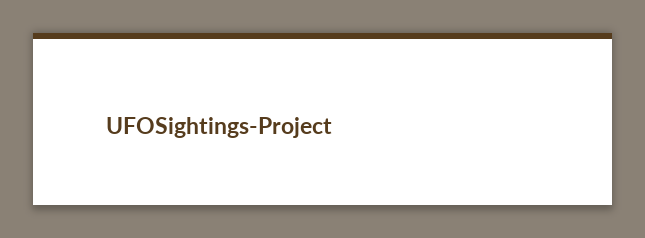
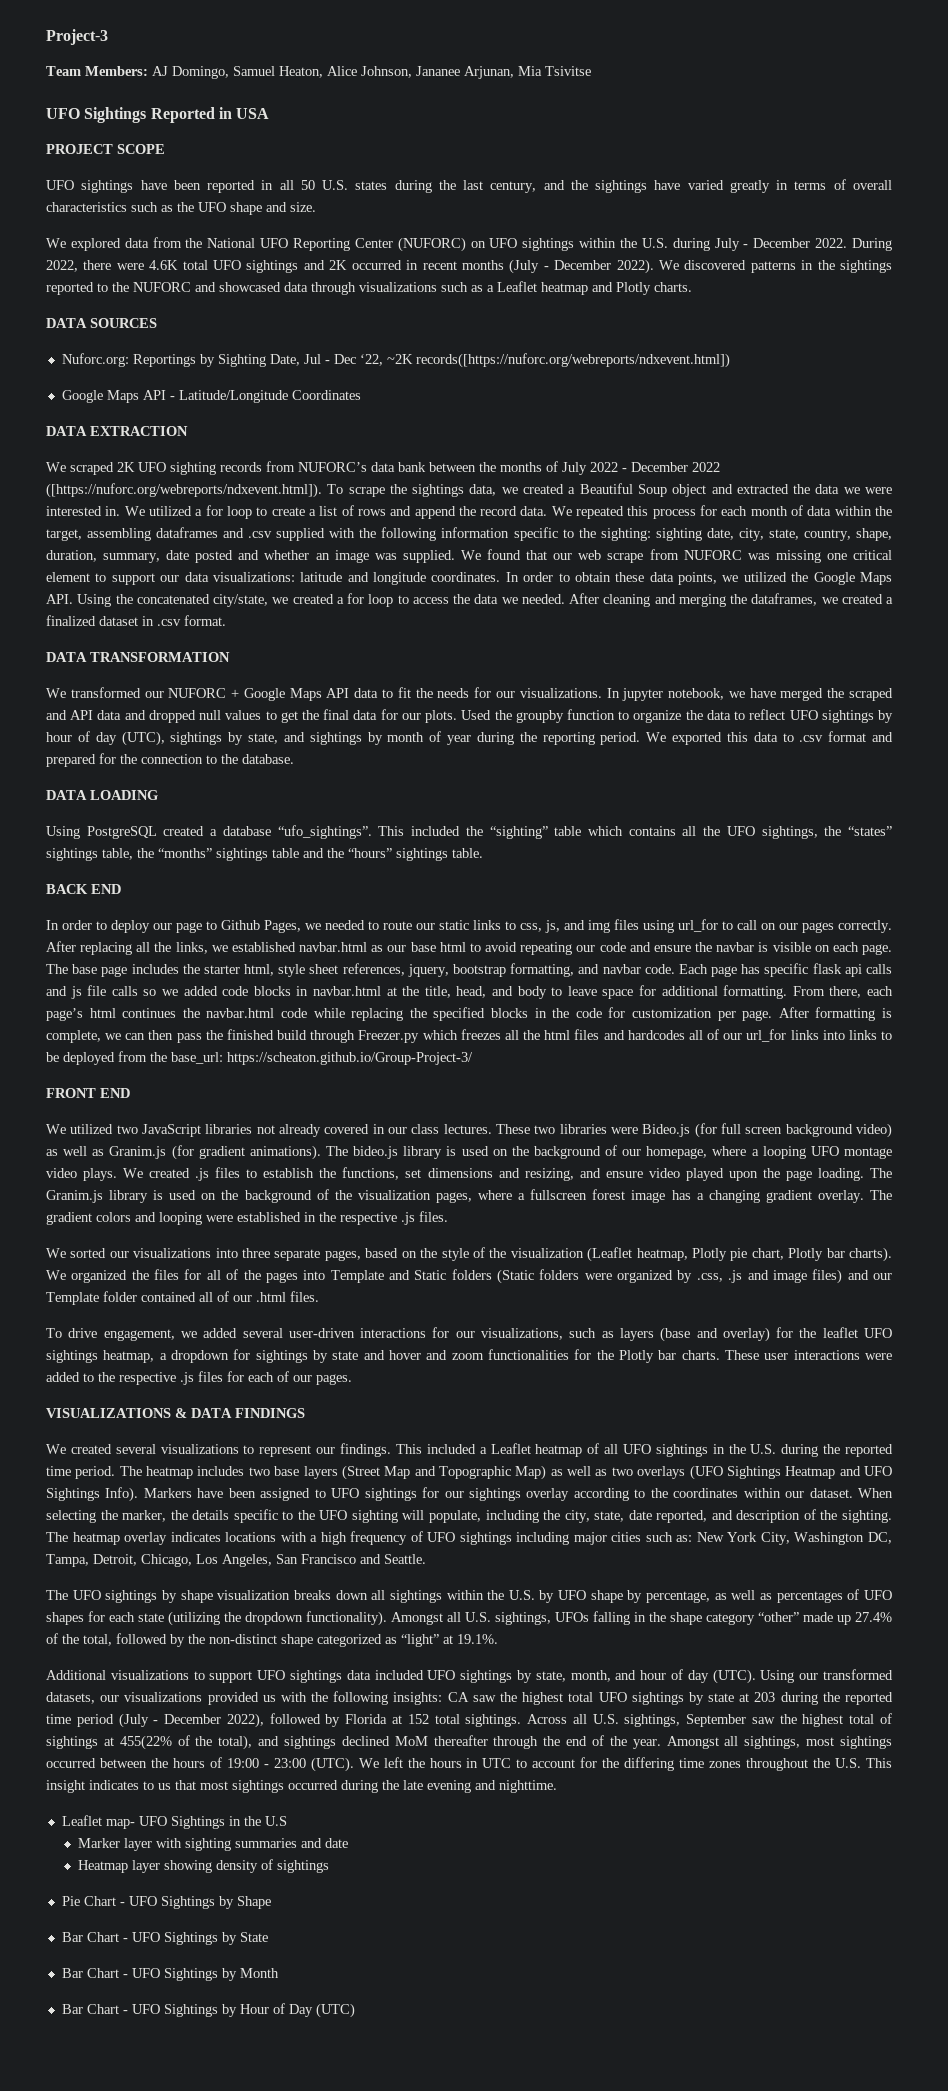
[106,117,332,138] UFOSightings-Project -> [46,29,108,45] [46,66,591,79] [46,107,270,123] [46,144,165,154] [46,179,892,193] [46,202,316,215] [46,237,893,252] [46,259,892,274] [46,281,692,295] [46,318,157,328] [61,353,730,368] [61,390,361,403] [46,426,188,436] [46,461,720,475] [46,483,892,498] [46,505,892,519] [46,527,893,541] [46,549,892,563] [46,572,893,585] [46,593,893,607] [46,615,226,626] [46,652,230,662] [46,687,893,701] [46,709,893,723] [46,731,894,746] [46,753,294,767] [46,790,158,800] [46,825,892,839] [46,848,483,861] [46,884,121,894] [46,919,892,933] [46,941,892,955] [46,963,892,977] [46,985,894,999] [46,1007,893,1021] [46,1029,892,1043] [46,1051,473,1065] [46,1088,130,1098] [46,1123,893,1138] [46,1145,892,1160] [46,1167,892,1181] [46,1189,892,1203] [46,1211,448,1225] [46,1247,892,1262] [46,1269,893,1284] [46,1291,319,1305] [46,1327,892,1342] [46,1349,893,1363] [46,1371,352,1385] [46,1408,305,1418] [46,1443,894,1457] [46,1465,893,1480] [46,1487,894,1502] [46,1509,892,1523] [46,1531,892,1545] [46,1554,426,1567] [46,1589,893,1603] [46,1611,892,1626] [46,1633,498,1647] [46,1669,893,1684] [46,1691,893,1705] [46,1713,892,1728] [46,1735,893,1750] [46,1757,893,1772] [46,1780,557,1793] [61,1815,287,1829] [78,1838,349,1851] [78,1859,330,1873] [61,1896,271,1909] [61,1932,268,1945] [61,1968,279,1981] [61,2003,355,2018] Project-3 // Team Members: AJ Domingo, Samuel Heaton, Alice Johnson, Jananee Arjunan, Mia Tsivitse // UFO Sightings Reported in USA // PROJECT SCOPE // UFO sightings have been reported in all 50 U.S. states during the last century, and the sightings have varied greatly in terms of overall characteristics such as the UFO shape and size. // We explored data from the National UFO Reporting Center (NUFORC) on UFO sightings within the U.S. during July - December 2022. During 2022, there were 4.6K total UFO sightings and 2K occurred in recent months (July - December 2022). We discovered patterns in the sightings reported to the NUFORC and showcased data through visualizations such as a Leaflet heatmap and Plotly charts. // DATA SOURCES // Nuforc.org: Reportings by Sighting Date, Jul - Dec ‘22, ~2K records([https://nuforc.org/webreports/ndxevent.html]) // Google Maps API - Latitude/Longitude Coordinates // DATA EXTRACTION // We scraped 2K UFO sighting records from NUFORC’s data bank between the months of July 2022 - December 2022 ([https://nuforc.org/webreports/ndxevent.html]). To scrape the sightings data, we created a Beautiful Soup object and extracted the data we were interested in. We utilized a for loop to create a list of rows and append the record data. We repeated this process for each month of data within the target, assembling dataframes and .csv supplied with the following information specific to the sighting: sighting date, city, state, country, shape, duration, summary, date posted and whether an image was supplied. We found that our web scrape from NUFORC was missing one critical element to support our data visualizations: latitude and longitude coordinates. In order to obtain these data points, we utilized the Google Maps API. Using the concatenated city/state, we created a for loop to access the data we needed. After cleaning and merging the dataframes, we created a finalized dataset in .csv format. // DATA TRANSFORMATION // We transformed our NUFORC + Google Maps API data to fit the needs for our visualizations. In jupyter notebook, we have merged the scraped and API data and dropped null values to get the final data for our plots. Used the groupby function to organize the data to reflect UFO sightings by hour of day (UTC), sightings by state, and sightings by month of year during the reporting period. We exported this data to .csv format and prepared for the connection to the database. // DATA LOADING // Using PostgreSQL created a database “ufo_sightings”. This included the “sighting” table which contains all the UFO sightings, the “states” sightings table, the “months” sightings table and the “hours” sightings table. // BACK END // In order to deploy our page to Github Pages, we needed to route our static links to css, js, and img files using url_for to call on our pages correctly. After replacing all the links, we established navbar.html as our base html to avoid repeating our code and ensure the navbar is visible on each page. The base page includes the starter html, style sheet references, jquery, bootstrap formatting, and navbar code. Each page has specific flask api calls and js file calls so we added code blocks in navbar.html at the title, head, and body to leave space for additional formatting. From there, each page’s html continues the navbar.html code while replacing the specified blocks in the code for customization per page. After formatting is complete, we can then pass the finished build through Freezer.py which freezes all the html files and hardcodes all of our url_for links into links to be deployed from the base_url: https://scheaton.github.io/Group-Project-3/ // FRONT END // We utilized two JavaScript libraries not already covered in our class lectures. These two libraries were Bideo.js (for full screen background video) as well as Granim.js (for gradient animations). The bideo.js library is used on the background of our homepage, where a looping UFO montage video plays. We created .js files to establish the functions, set dimensions and resizing, and ensure video played upon the page loading. The Granim.js library is used on the background of the visualization pages, where a fullscreen forest image has a changing gradient overlay. The gradient colors and looping were established in the respective .js files. // We sorted our visualizations into three separate pages, based on the style of the visualization (Leaflet heatmap, Plotly pie chart, Plotly bar charts). We organized the files for all of the pages into Template and Static folders (Static folders were organized by .css, .js and image files) and our Template folder contained all of our .html files. // To drive engagement, we added several user-driven interactions for our visualizations, such as layers (base and overlay) for the leaflet UFO sightings heatmap, a dropdown for sightings by state and hover and zoom functionalities for the Plotly bar charts. These user interactions were added to the respective .js files for each of our pages. // VISUALIZATIONS & DATA FINDINGS // We created several visualizations to represent our findings. This included a Leaflet heatmap of all UFO sightings in the U.S. during the reported time period. The heatmap includes two base layers (Street Map and Topographic Map) as well as two overlays (UFO Sightings Heatmap and UFO Sightings Info). Markers have been assigned to UFO sightings for our sightings overlay according to the coordinates within our dataset. When selecting the marker, the details specific to the UFO sighting will populate, including the city, state, date reported, and description of the sighting. The heatmap overlay indicates locations with a high frequency of UFO sightings including major cities such as: New York City, Washington DC, Tampa, Detroit, Chicago, Los Angeles, San Francisco and Seattle. // The UFO sightings by shape visualization breaks down all sightings within the U.S. by UFO shape by percentage, as well as percentages of UFO shapes for each state (utilizing the dropdown functionality). Amongst all U.S. sightings, UFOs falling in the shape category “other” made up 27.4% of the total, followed by the non-distinct shape categorized as “light” at 19.1%. // Additional visualizations to support UFO sightings data included UFO sightings by state, month, and hour of day (UTC). Using our transformed datasets, our visualizations provided us with the following insights: CA saw the highest total UFO sightings by state at 203 during the reported time period (July - December 2022), followed by Florida at 152 total sightings. Across all U.S. sightings, September saw the highest total of sightings at 455(22% of the total), and sightings declined MoM thereafter through the end of the year. Amongst all sightings, most sightings occurred between the hours of 19:00 - 23:00 (UTC). We left the hours in UTC to account for the differing time zones throughout the U.S. This insight indicates to us that most sightings occurred during the late evening and nighttime. // Leaflet map- UFO Sightings in the U.S // Marker layer with sighting summaries and date // Heatmap layer showing density of sightings // Pie Chart - UFO Sightings by Shape // Bar Chart - UFO Sightings by State // Bar Chart - UFO Sightings by Month // Bar Chart - UFO Sightings by Hour of Day (UTC)

